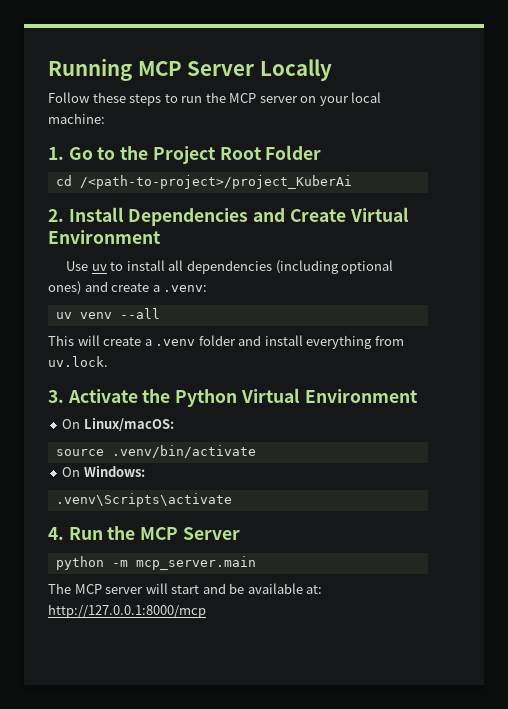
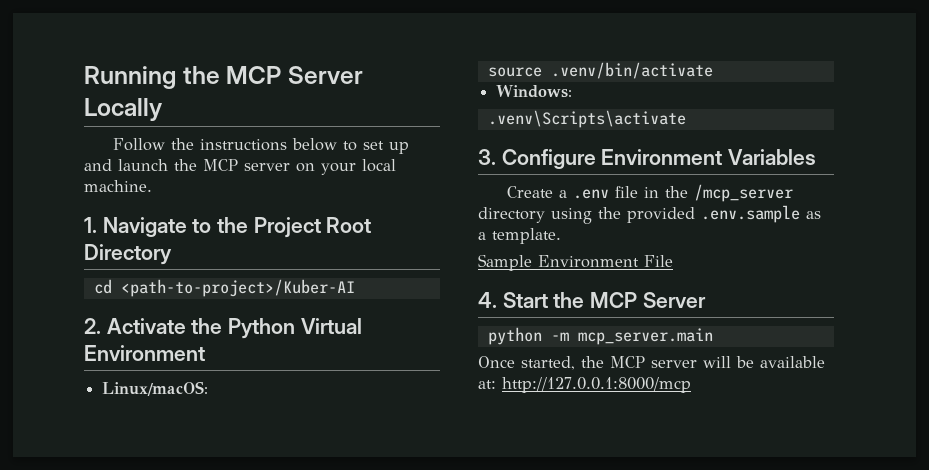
(132, 69) none -> [182,66,220,84] the
[92,92,203,106] these steps to run -> [171,138,410,154] [84,159,168,171] the instructions below to set up and launch
[48,113,105,124] machine: -> [84,180,152,192] machine.
[68,147,93,160] Go -> [102,217,187,237] Navigate
[265,145,322,160] Folder -> [84,244,172,265] Directory
[79,175,352,189] /<path-to-project>/project_KuberAi -> [120,279,355,297] <path-to-project>/Kuber-AI
[68,207,409,226] [48,230,161,244] [66,260,394,274] [48,281,208,295] [55,308,160,319] [48,335,404,349] [48,356,108,367] [48,390,64,403] Install Dependencies and Create Virtual Environment // Use uv to install all dependencies (including optional ones) and create a .venv: // uv venv --all // This will create a .venv folder and install everything from uv.lock. // 3. -> (101, 326) none
[62,419,81,429] On -> (205, 353) none
[62,467,81,477] On -> (713, 70) none
(232, 500) none -> [478,149,817,169] [507,184,794,202] [478,205,821,224] [478,228,561,244] [478,254,673,271] // 3. Configure Environment Variables // Create a .env file in the /mcp_server directory using the provided .env.sample as a template. // Sample Environment File
[68,527,103,540] Run -> [502,292,548,308] Start
[48,583,71,594] The -> [478,356,604,370] Once started, the
[171,583,226,594] start and -> (731, 362) none

